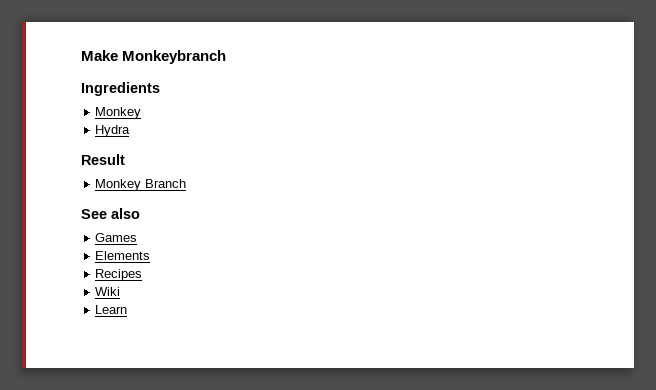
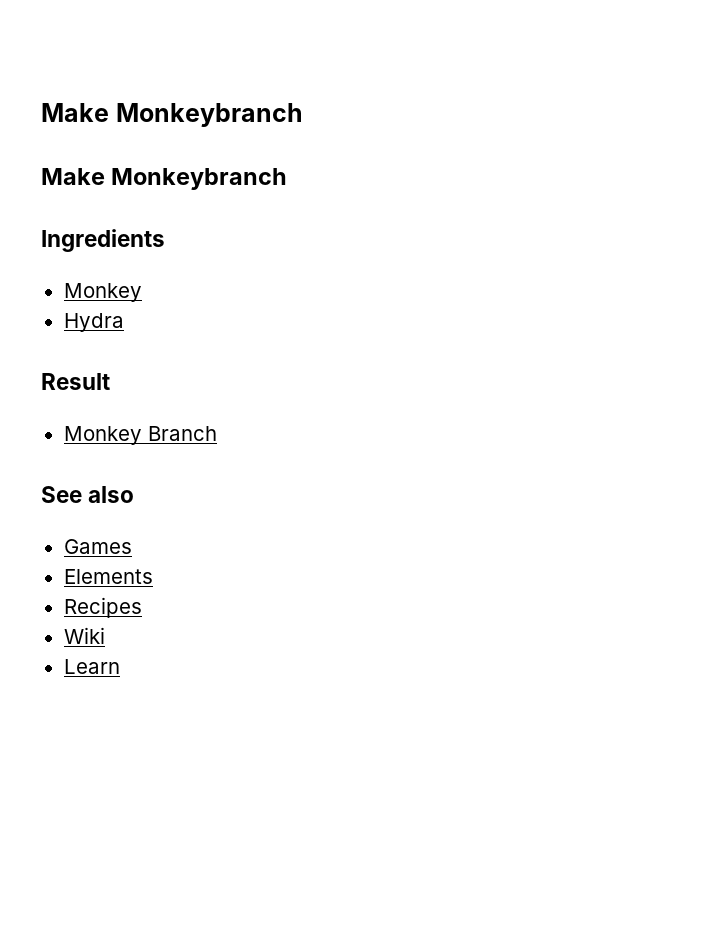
[81,50,227,64] Make Monkeybranch -> [41,103,303,127] [41,168,288,190] Make Monkeybranch // Make Monkeybranch

